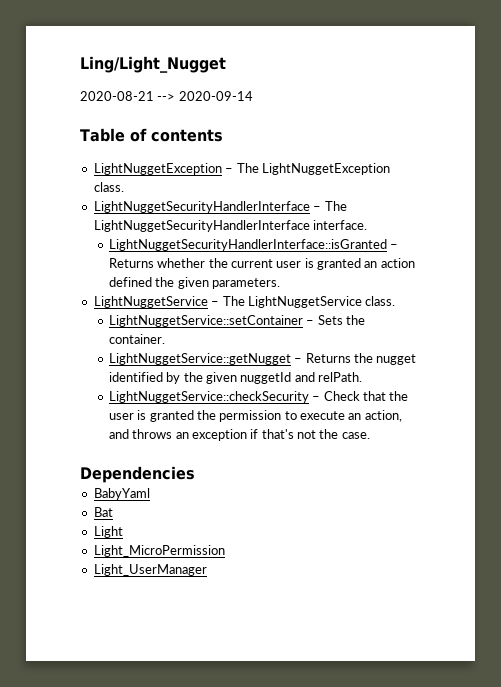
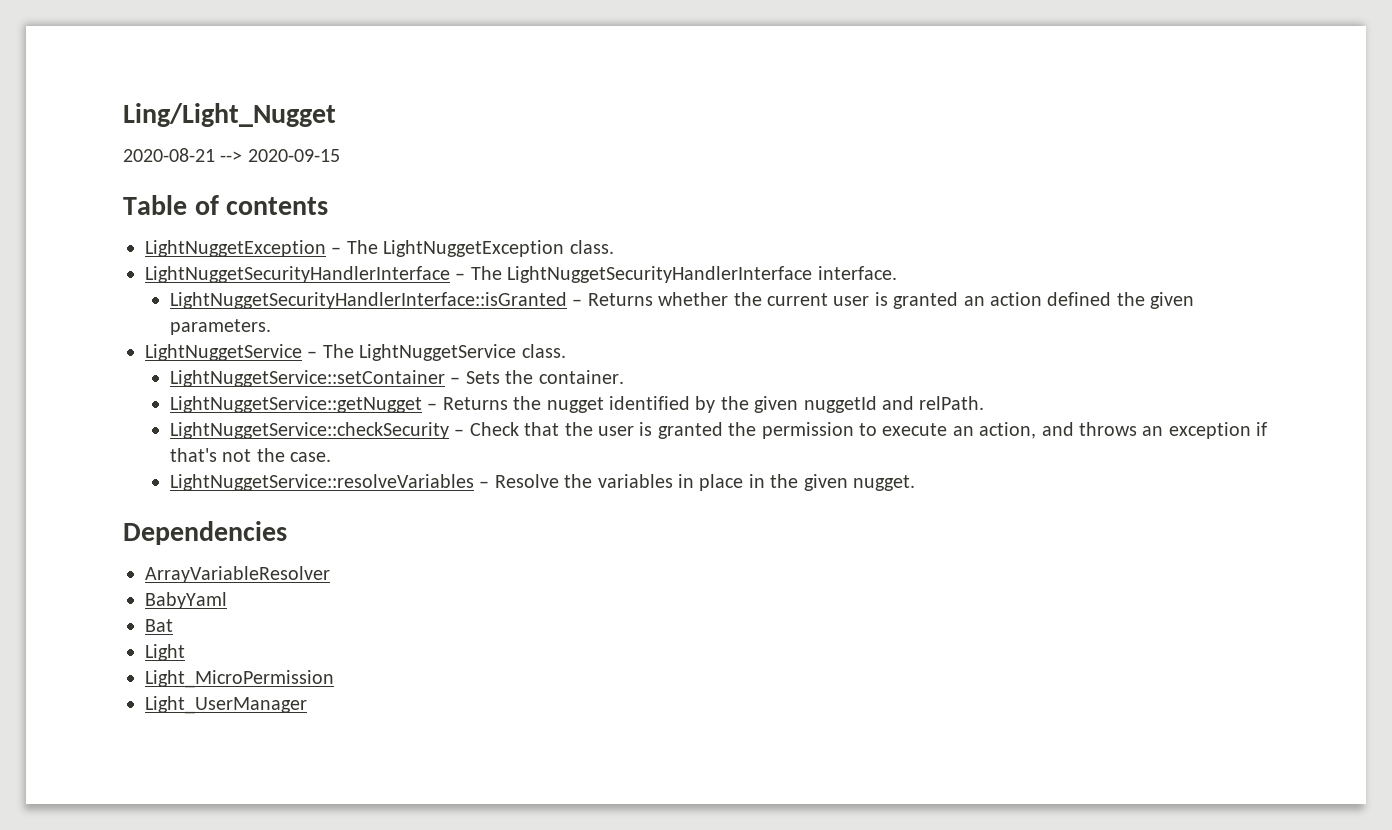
[178,91,253,101] 2020-09-14 -> [247,149,340,162] 2020-09-15
(370, 435) none -> [169,474,915,491] // LightNuggetService::resolveVariables – Resolve the variables in place in the given nugget.
(195, 474) none -> [145,566,330,583] // ArrayVariableResolver

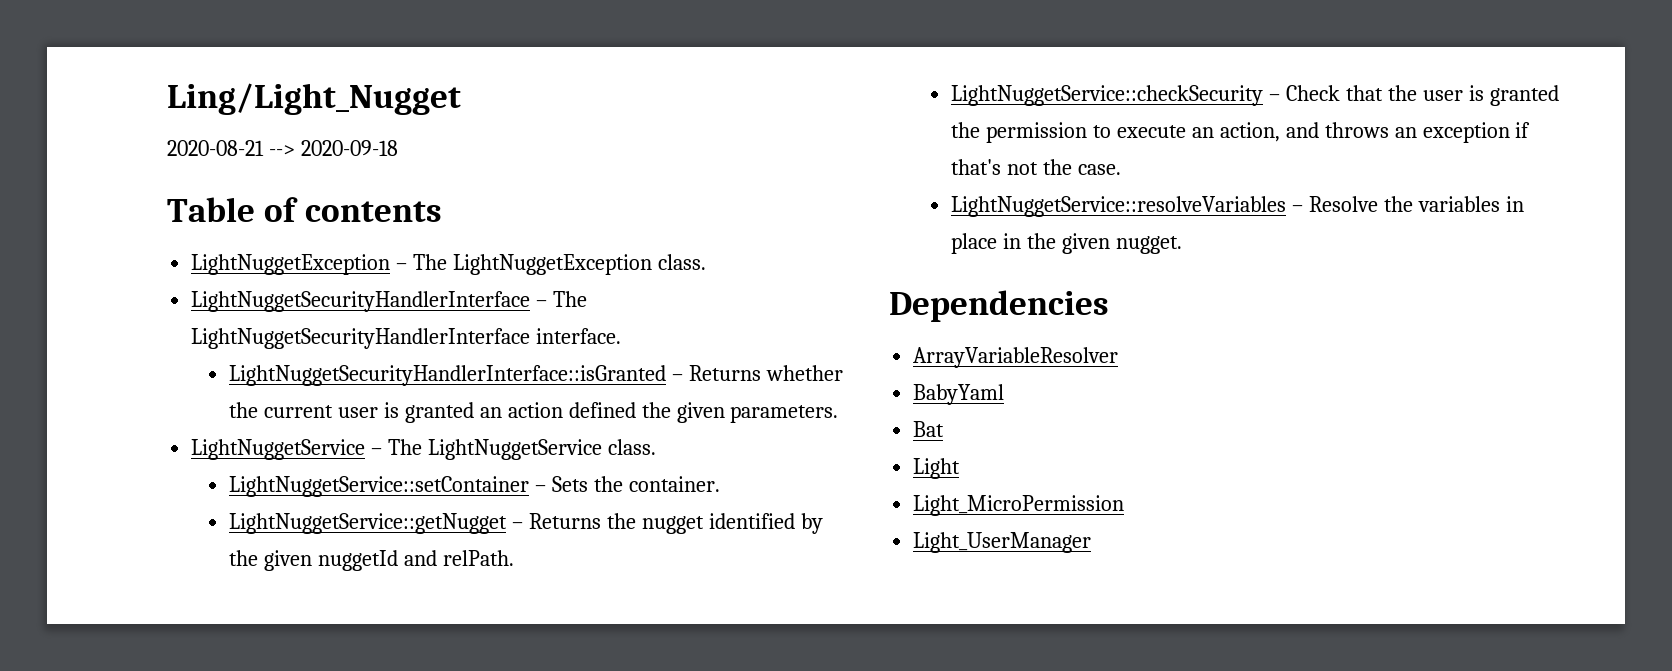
[247,149,340,162] 2020-09-15 -> [300,140,398,156] 2020-09-18

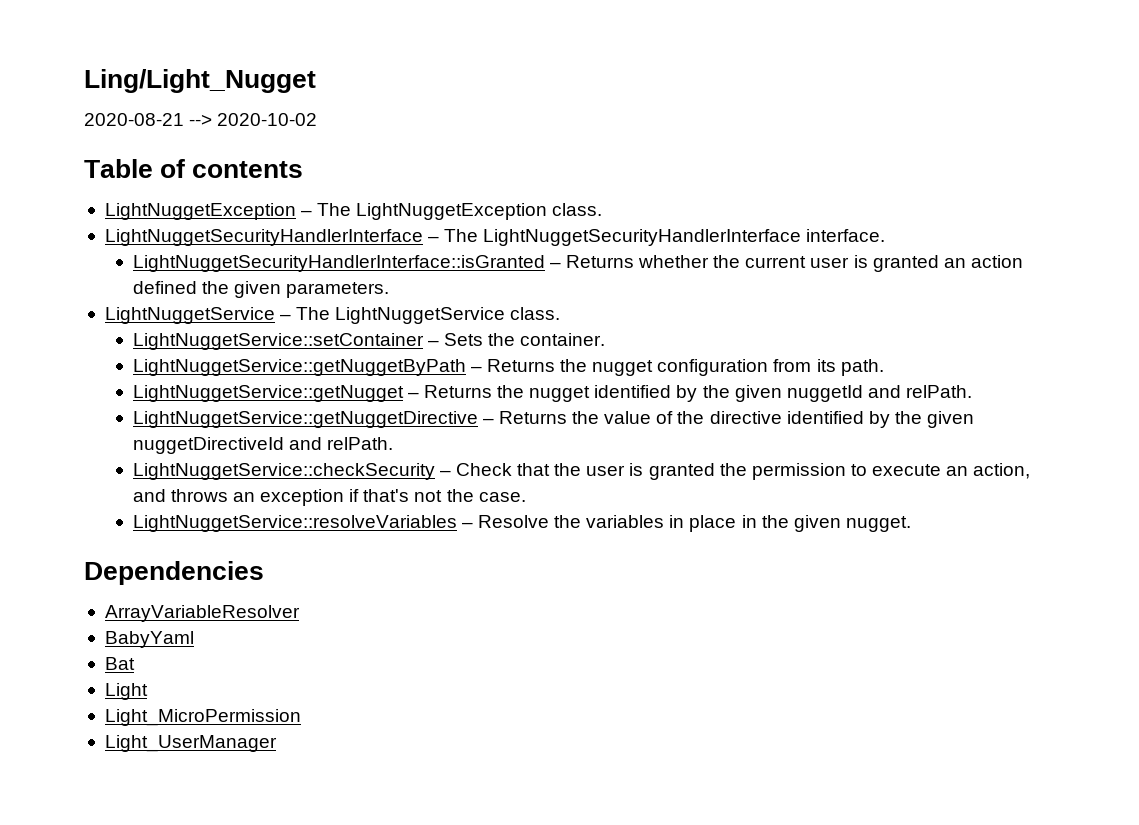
[300,140,398,156] 2020-09-18 -> [217,113,318,126] 2020-10-02
(720, 484) none -> [132,359,884,376] // LightNuggetService::getNuggetByPath – Returns the nugget configuration from its path.
(514, 558) none -> [132,411,975,428] [132,437,393,454] // LightNuggetService::getNuggetDirective – Returns the value of the directive identified by the given nuggetDirectiveId and relPath.

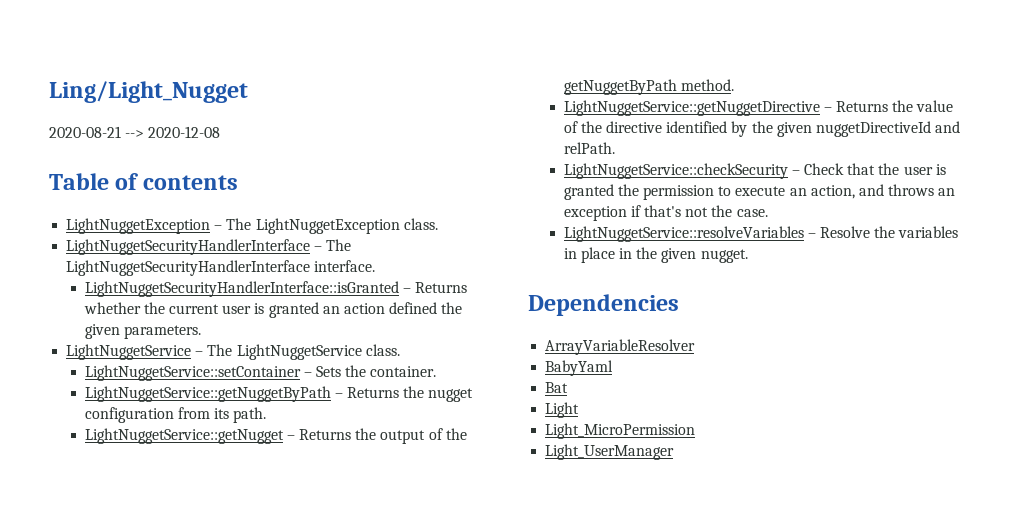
[217,113,318,126] 2020-10-02 -> [148,126,221,138] 2020-12-08
[529,385,973,402] nugget identified by the given nuggetId and relPath. -> [380,428,467,444] [563,79,734,95] output of the getNuggetByPath method.

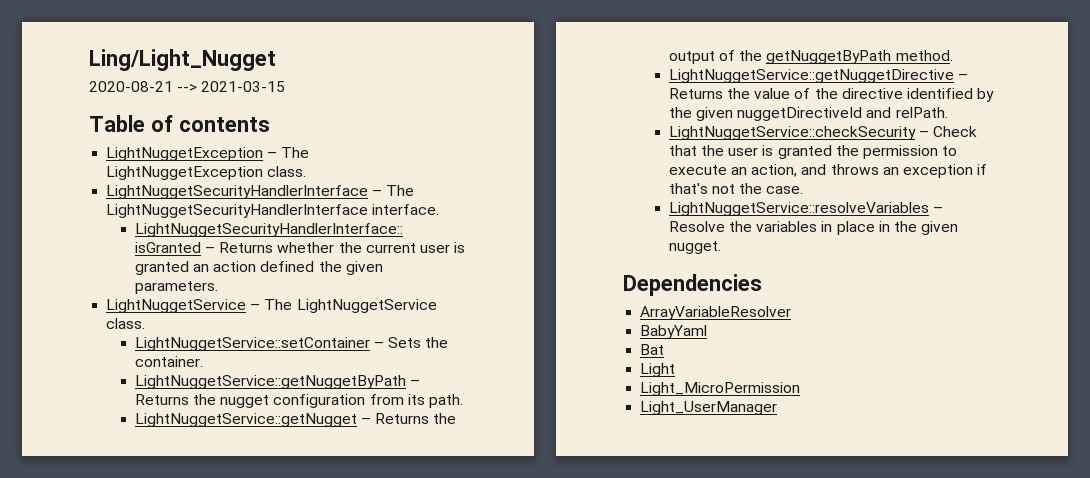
[148,126,221,138] 2020-12-08 -> [201,81,286,92] 2021-03-15

